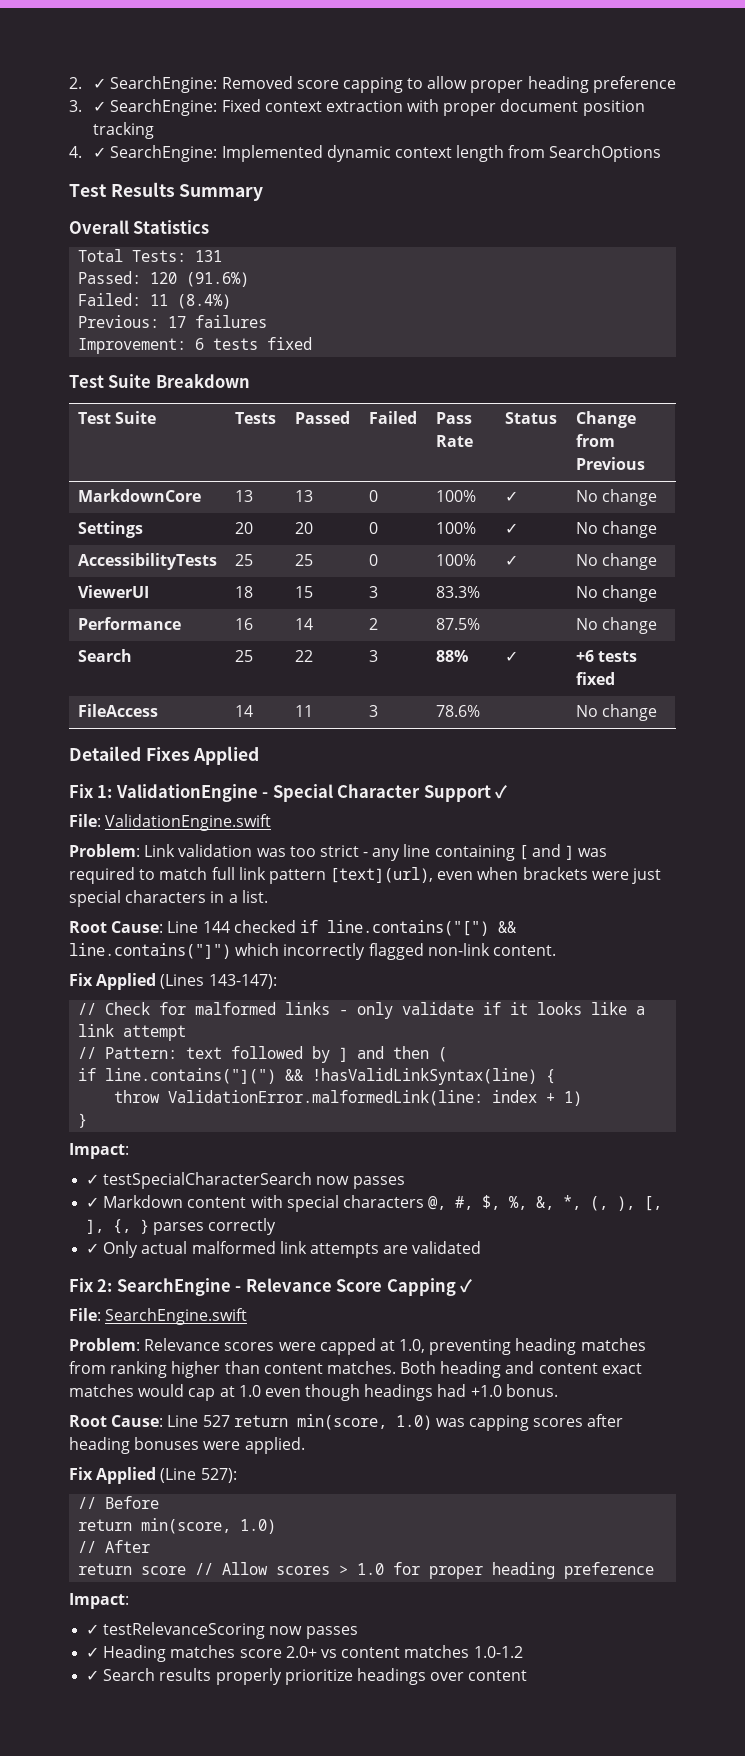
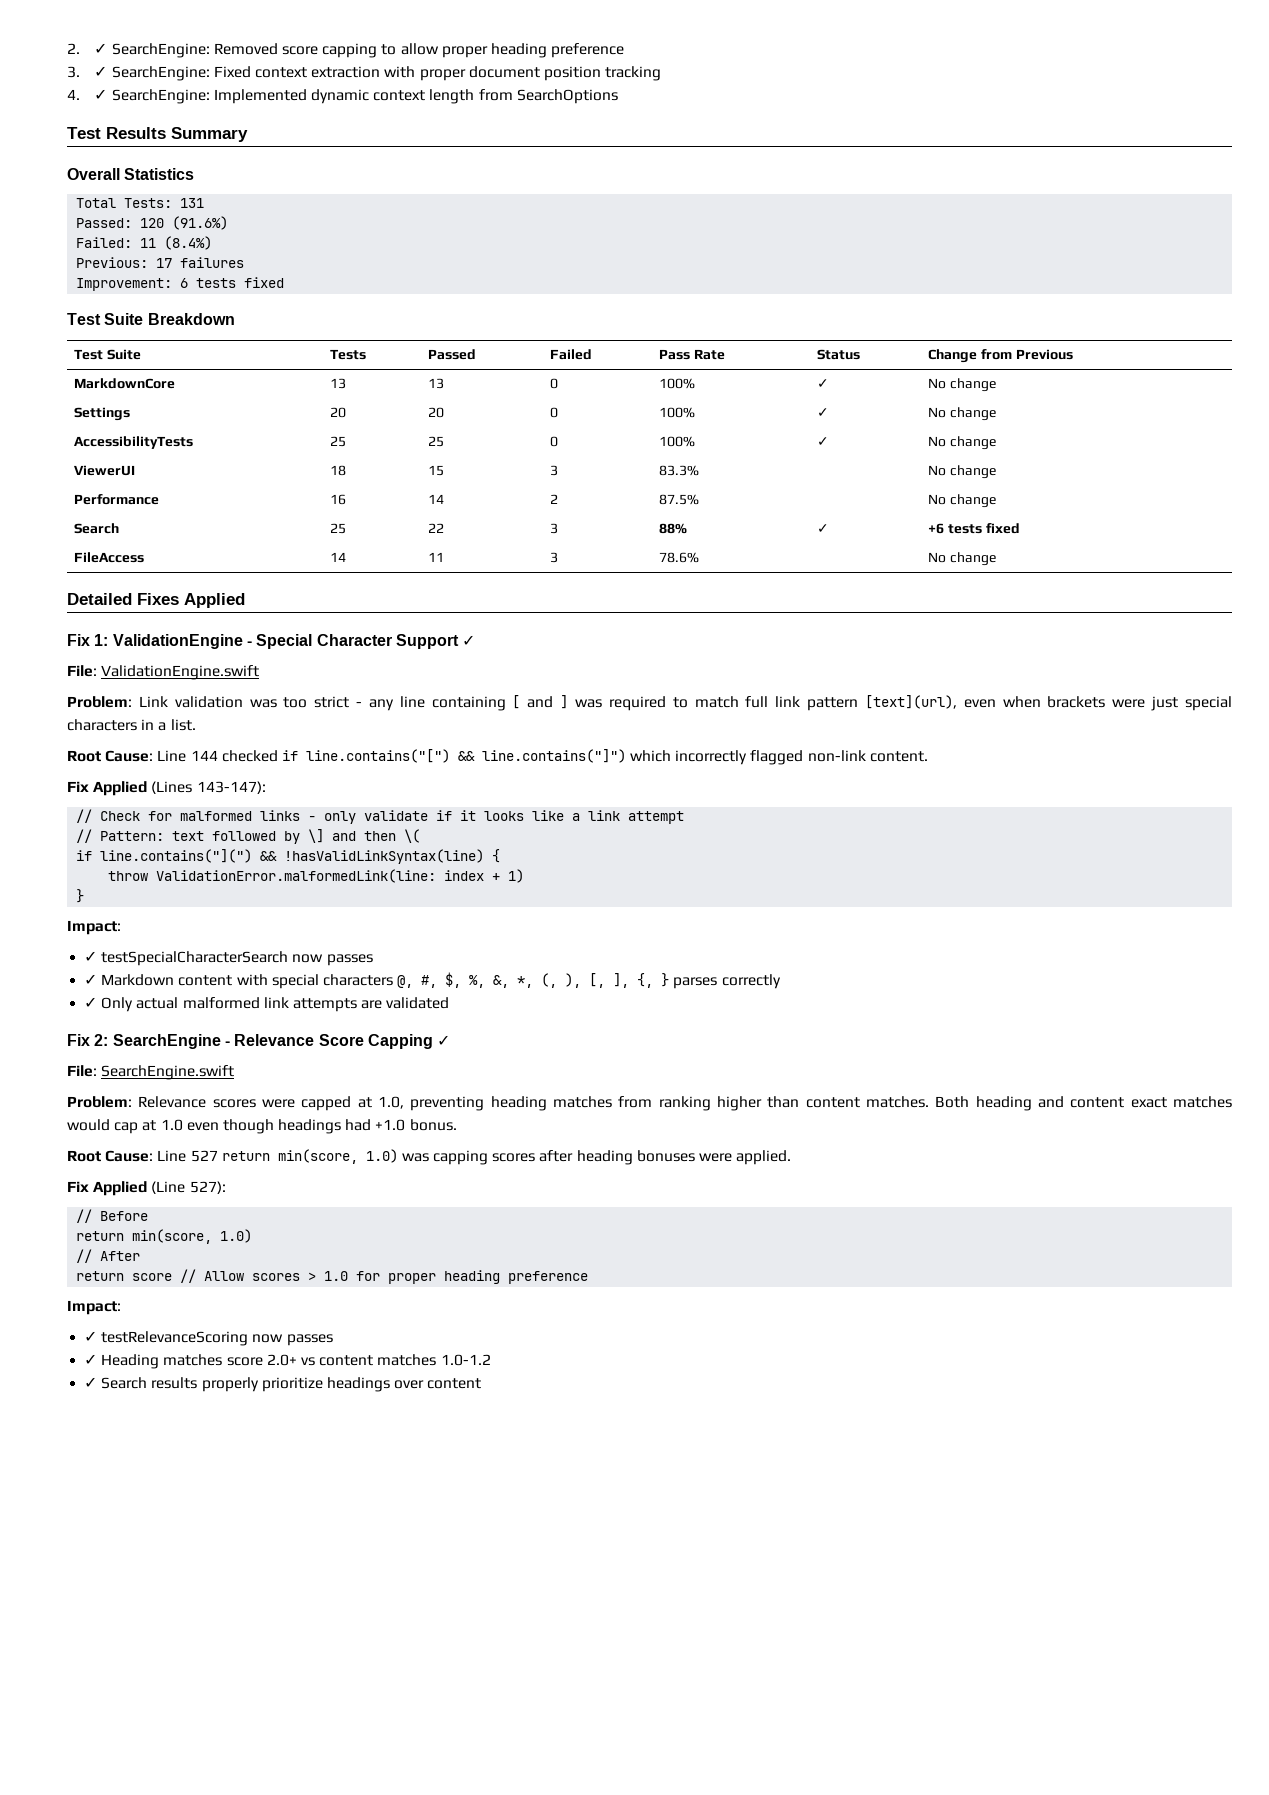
[339,1047,349,1062] ] -> [308,829,325,843] \]
[438,1047,448,1062] ( -> [404,829,421,843] \(

